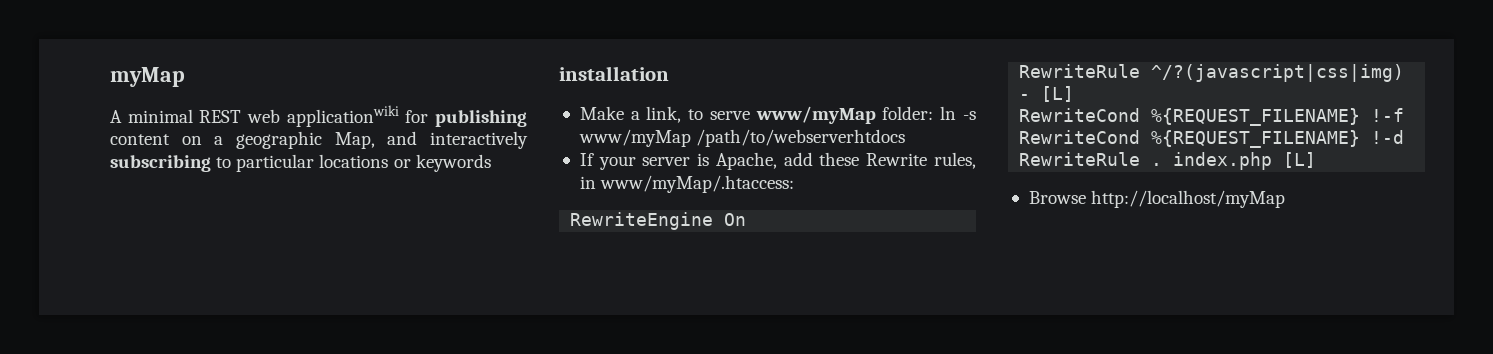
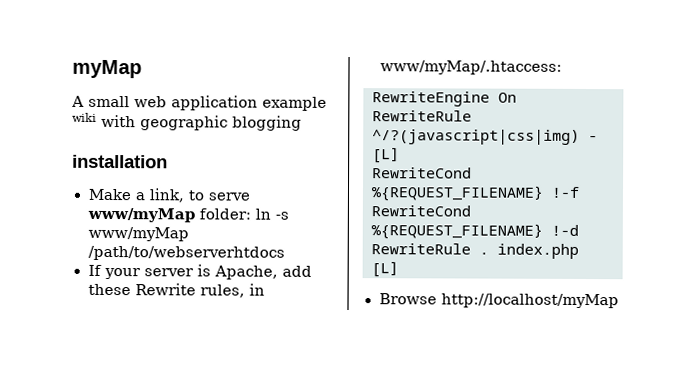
[127,105,528,127] [110,131,528,149] [110,154,491,172] minimal REST web applicationwiki for publishing content on a geographic Map, and interactively subscribing to particular locations or keywords -> [88,95,327,111] [72,112,302,131] small web application example wiki with geographic blogging

